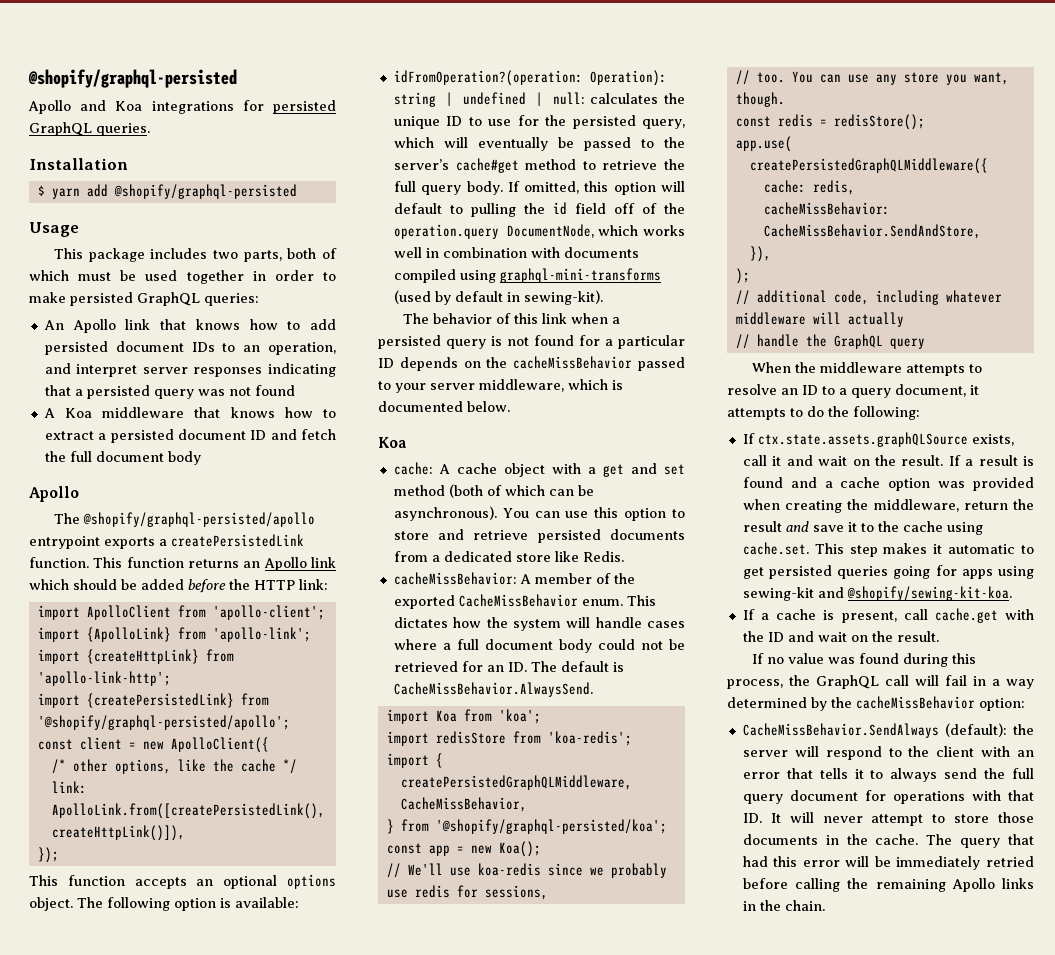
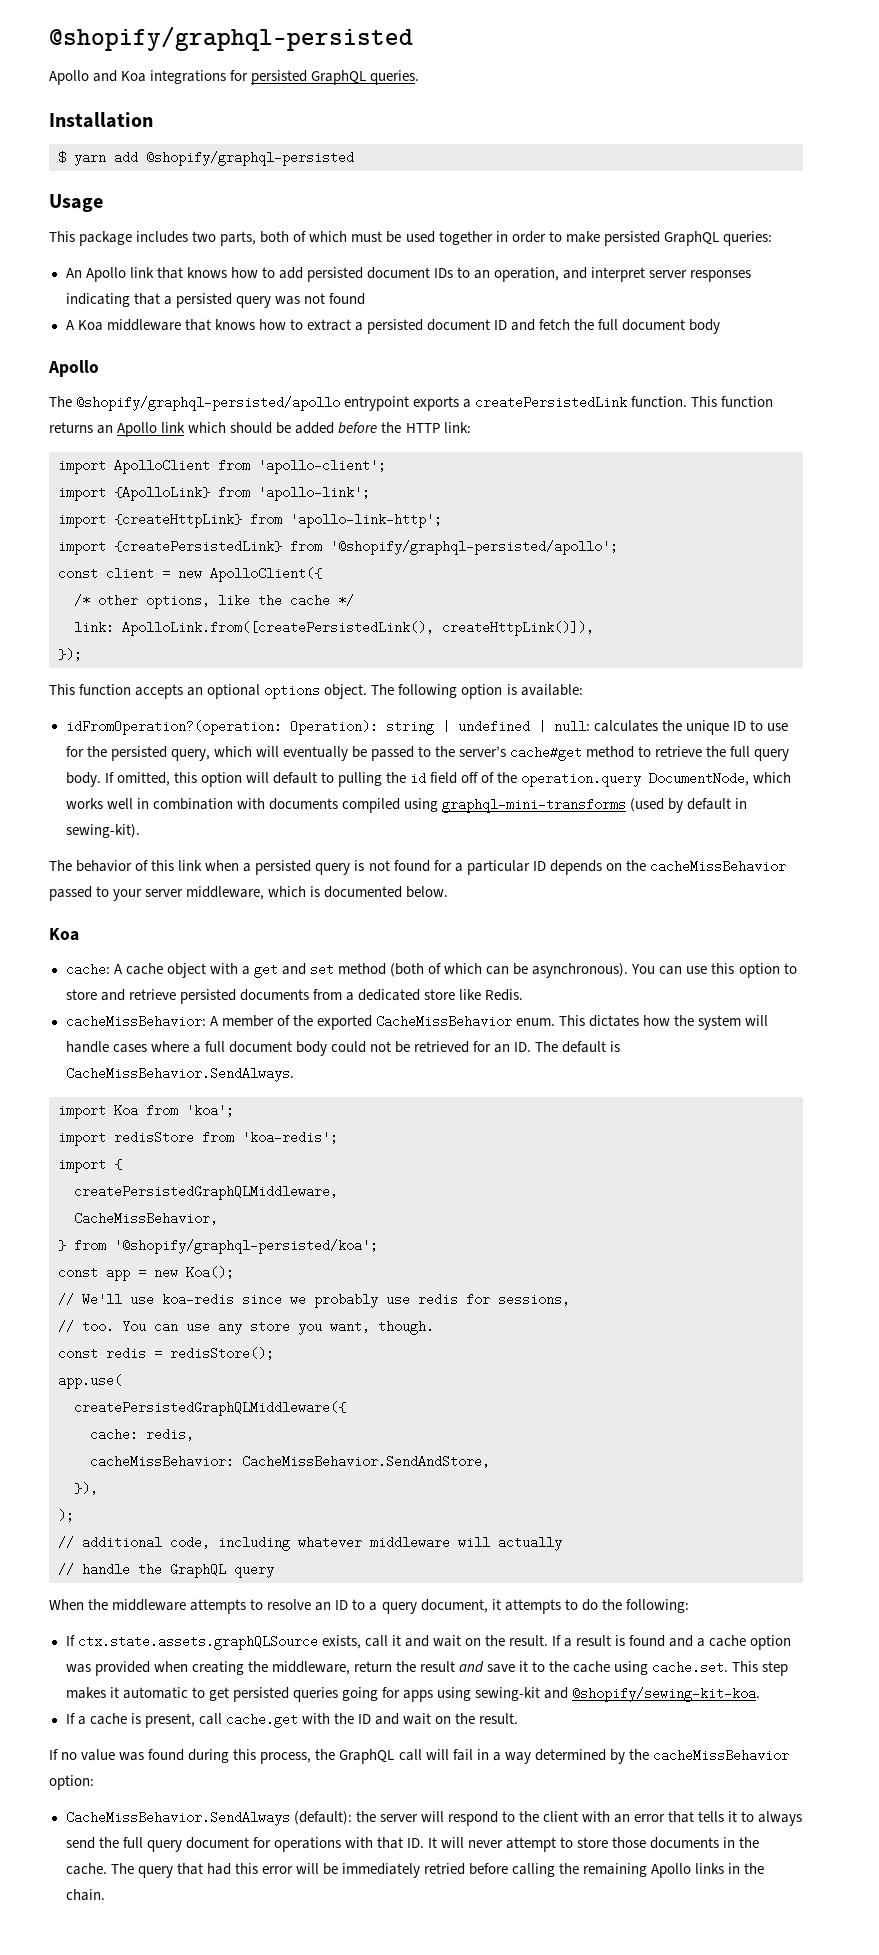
[393,682,593,697] CacheMissBehavior.AlwaysSend. -> [65,1067,294,1082] CacheMissBehavior.SendAlways.

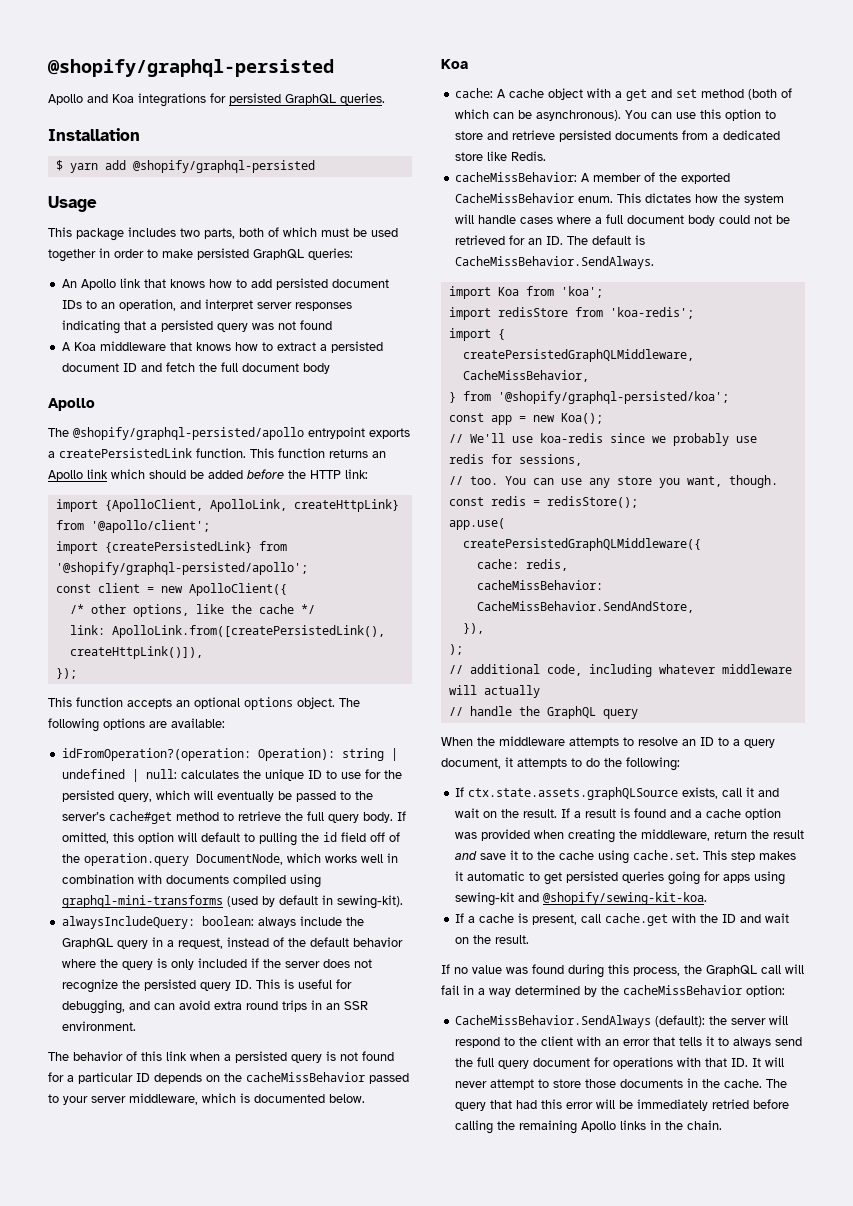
[114,459,386,474] [58,486,370,501] [58,513,442,528] ApolloClient from 'apollo-client'; // import {ApolloLink} from 'apollo-link'; // import {createHttpLink} from 'apollo-link-http'; -> [104,499,399,512] [55,520,210,533] {ApolloClient, ApolloLink, createHttpLink} from '@apollo/client';
[461,684,517,699] option is -> [103,718,167,730] options are
(140, 831) none -> [61,916,364,929] [61,937,403,949] [61,958,372,970] [61,979,352,993] [61,1000,368,1014] [61,1021,136,1031] // alwaysIncludeQuery: boolean: always include the GraphQL query in a request, instead of the default behavior where the query is only included if the server does not recognize the persisted query ID. This is useful for debugging, and can avoid extra round trips in an SSR environment.

